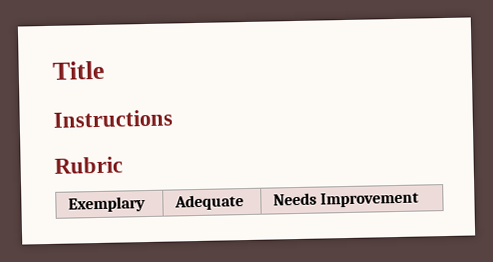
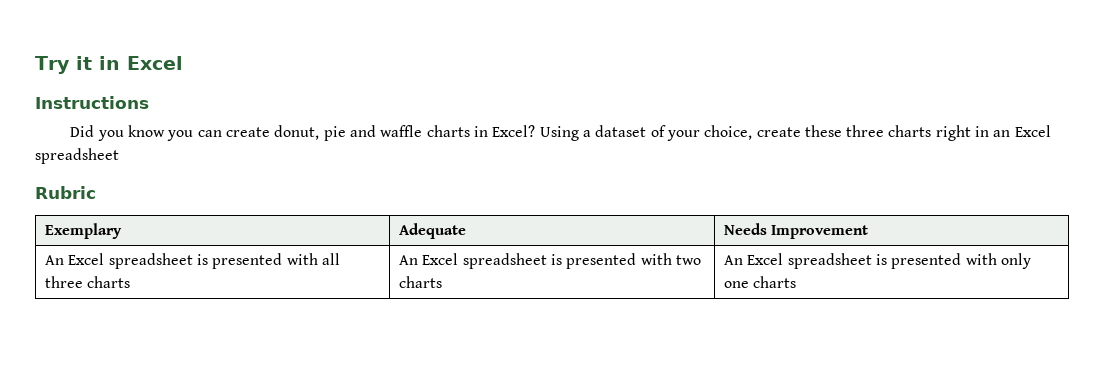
[52,60,105,80] [53,109,173,128] Title // Instructions -> [35,56,183,74] [35,96,149,109] [70,125,1051,141] [35,148,119,164] Try it in Excel // Instructions // Did you know you can create donut, pie and waffle charts in Excel? Using a dataset of your choice, create these three charts right in an Excel spreadsheet
(419, 199) none -> [45,253,341,269] [45,276,131,288] [399,253,702,269] [399,276,443,288] [724,253,1032,269] [724,276,797,288] // An Excel spreadsheet is presented with all three charts | An Excel spreadsheet is presented with two charts | An Excel spreadsheet is presented with only one charts

